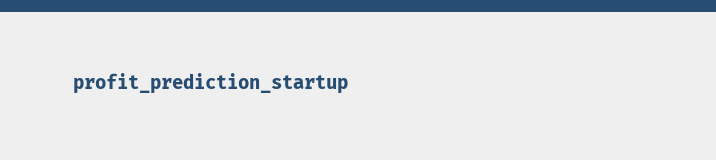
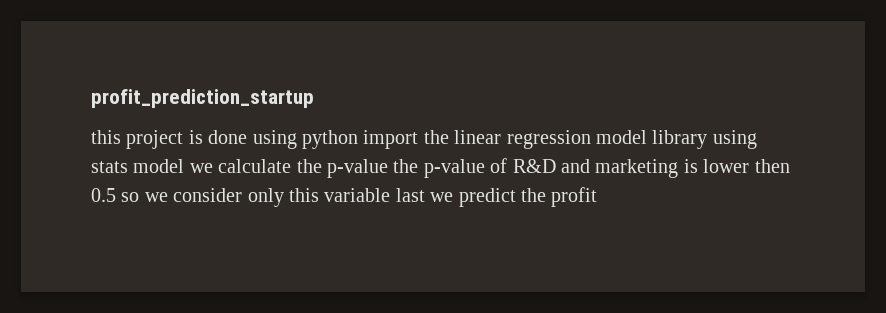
(348, 83) none -> [91,130,757,149] [91,158,790,178] [91,187,598,207] // this project is done using python import the linear regression model library using stats model we calculate the p-value the p-value of R&D and marketing is lower then 0.5 so we consider only this variable last we predict the profit

